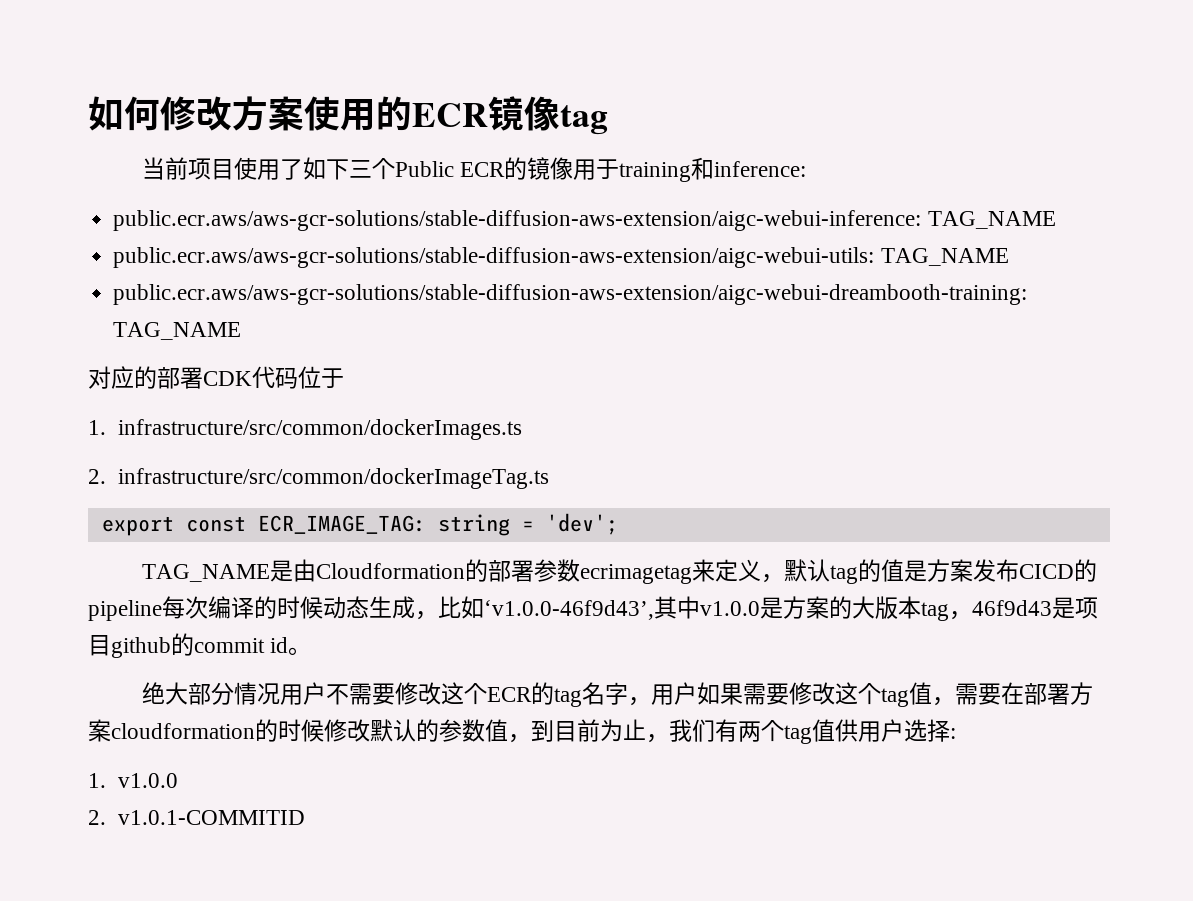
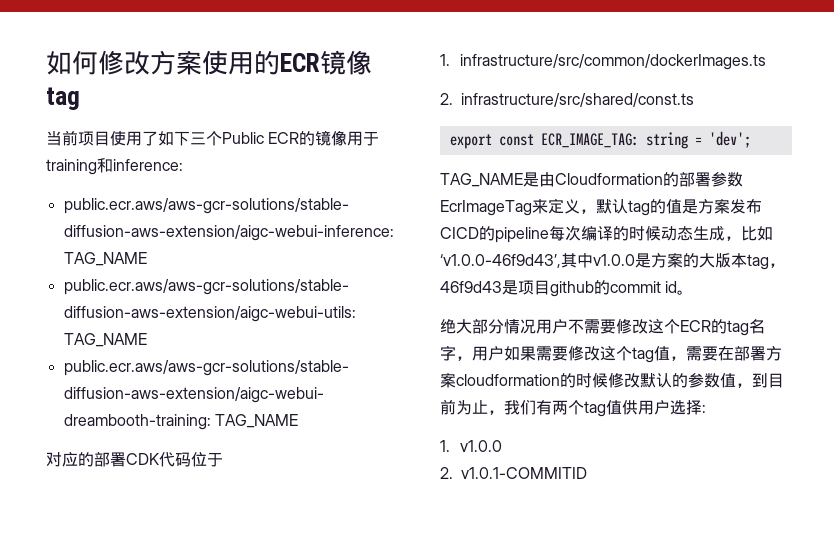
[117,468,549,489] infrastructure/src/common/dockerImageTag.ts -> [461,93,694,107] infrastructure/src/shared/const.ts
[579,564,692,584] ecrimagetag -> [440,200,532,216] EcrImageTag

